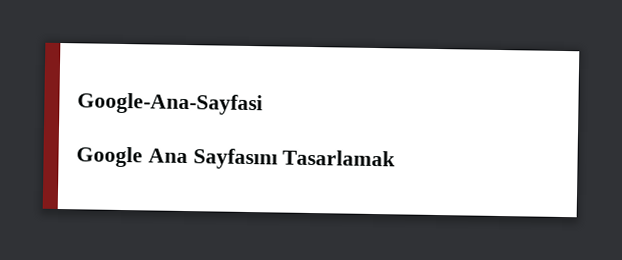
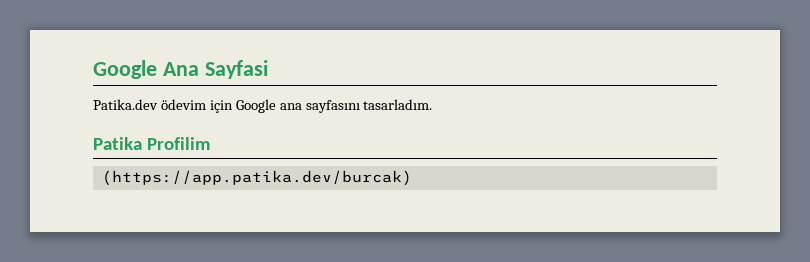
[77,92,263,116] Google-Ana-Sayfasi // -> (93, 69) none
[192,148,396,170] Sayfasını Tasarlamak -> [204,60,268,79] [93,99,433,113] [93,137,211,150] [101,170,412,186] Sayfasi // Patika.dev ödevim için Google ana sayfasını tasarladım. // Patika Profilim // (https://app.patika.dev/burcak)

